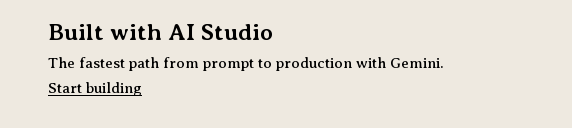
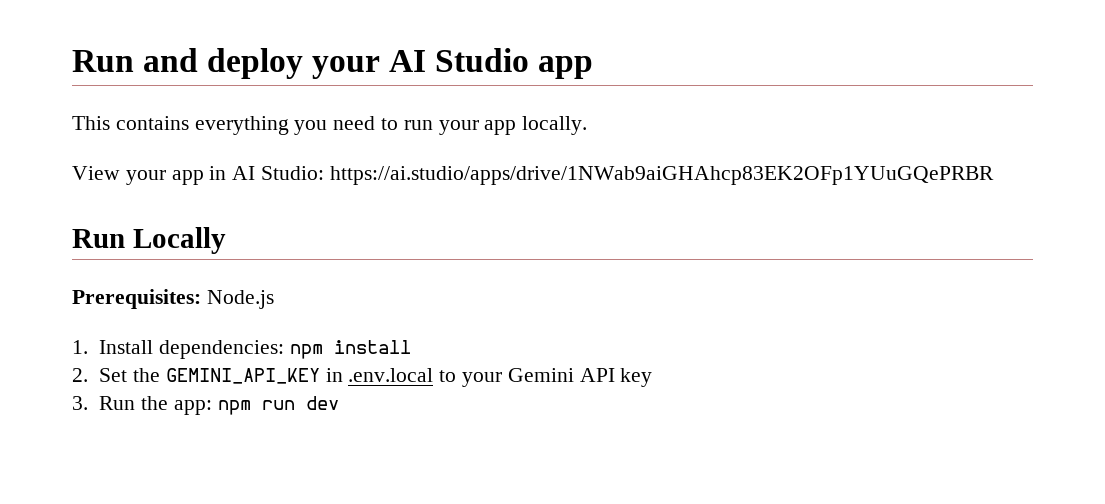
[48,24,274,40] [48,57,445,71] [48,82,143,96] Built with AI Studio // The fastest path from prompt to production with Gemini. // Start building -> [72,48,594,79] [72,116,588,135] [72,166,994,185] [72,227,226,254] [72,289,274,309] [72,340,411,359] [72,368,653,387] [72,396,339,415] Run and deploy your AI Studio app // This contains everything you need to run your app locally. // View your app in AI Studio: https://ai.studio/apps/drive/1NWab9aiGHAhcp83EK2OFp1YUuGQePRBR // Run Locally // Prerequisites: Node.js // 1. Install dependencies: npm install // 2. Set the GEMINI_API_KEY in .env.local to your Gemini API key // 3. Run the app: npm run dev

